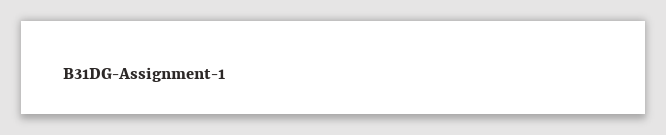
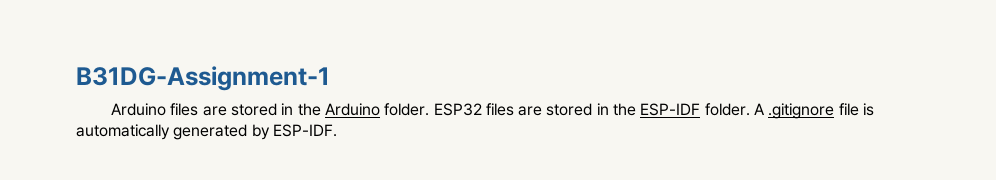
(225, 74) none -> [110,103,875,119] [76,124,337,140] // Arduino files are stored in the Arduino folder. ESP32 files are stored in the ESP-IDF folder. A .gitignore file is automatically generated by ESP-IDF.

